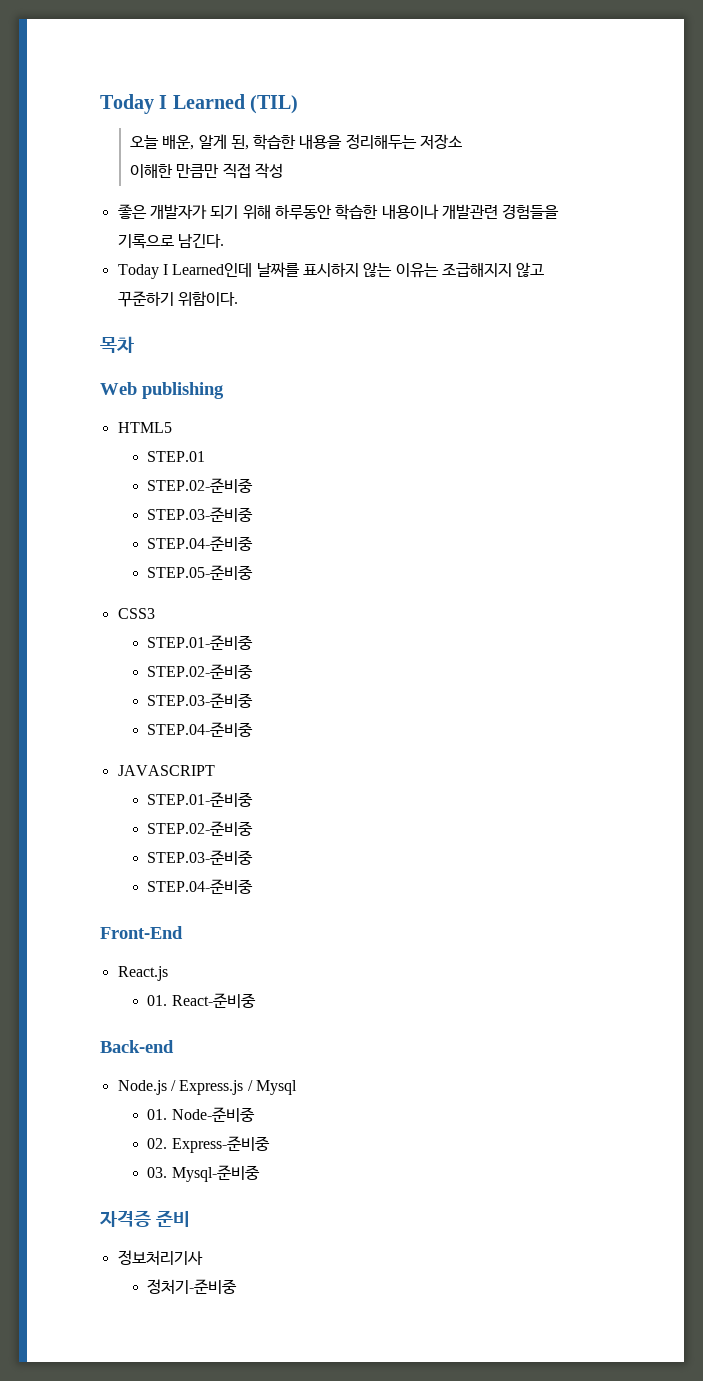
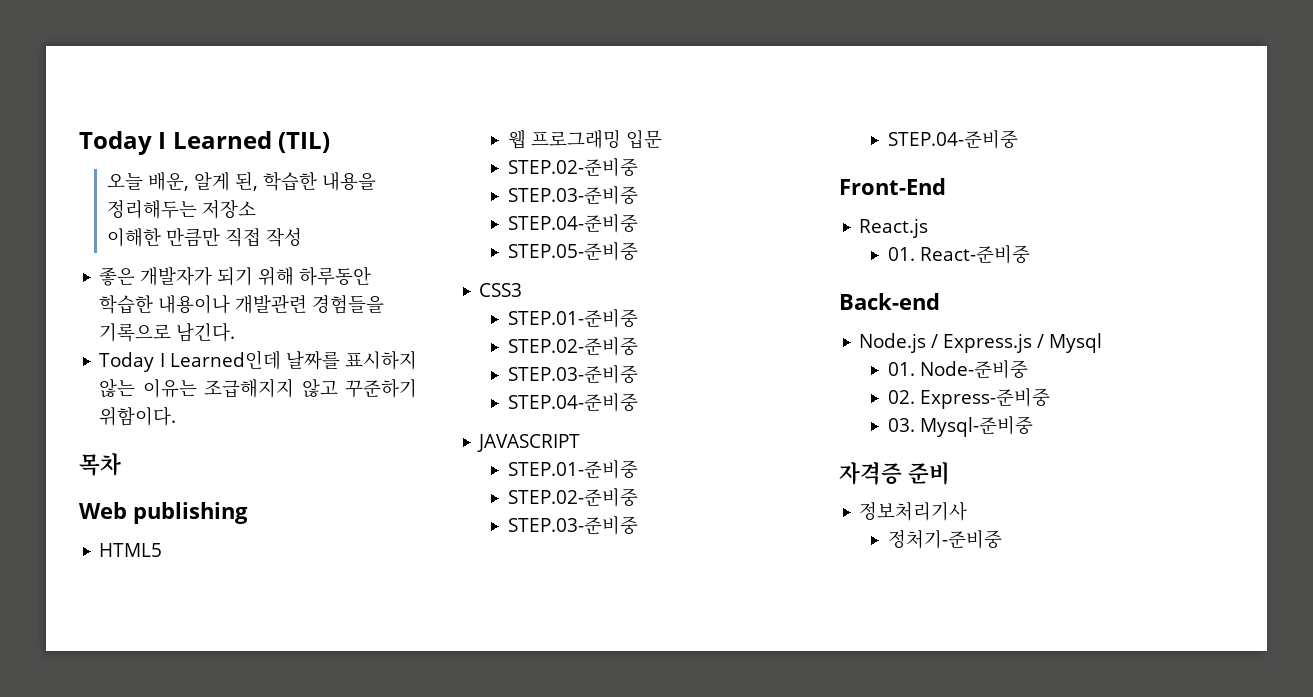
[147,451,206,462] STEP.01 -> [507,129,662,149] 웹 프로그래밍 입문

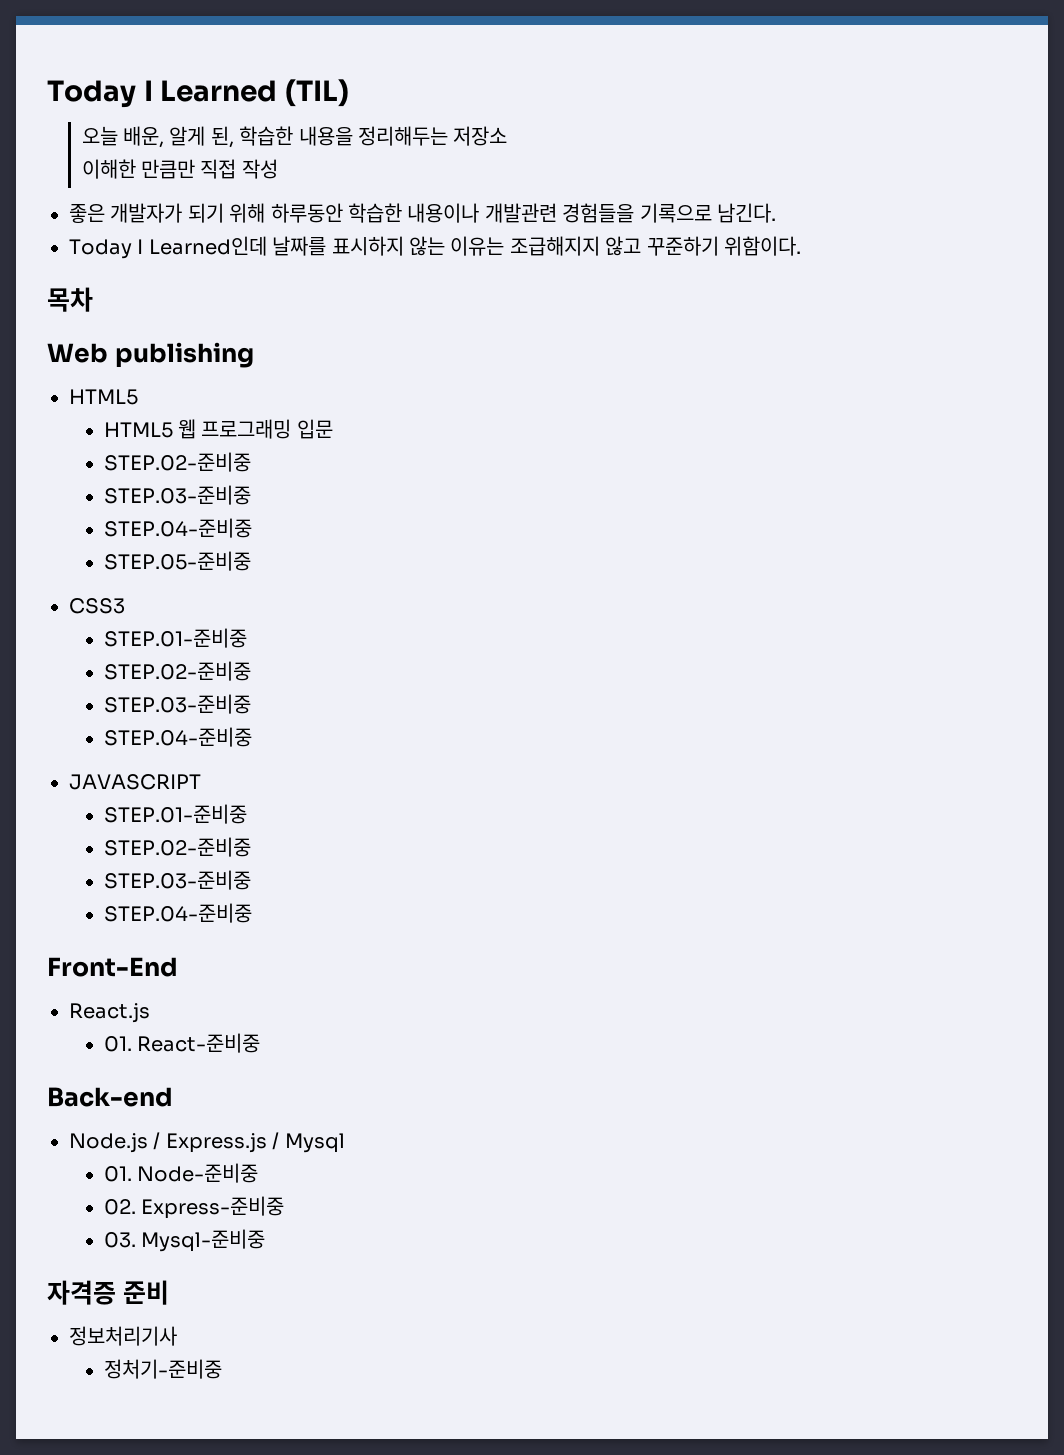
(163, 550) none -> [103,422,173,438] HTML5

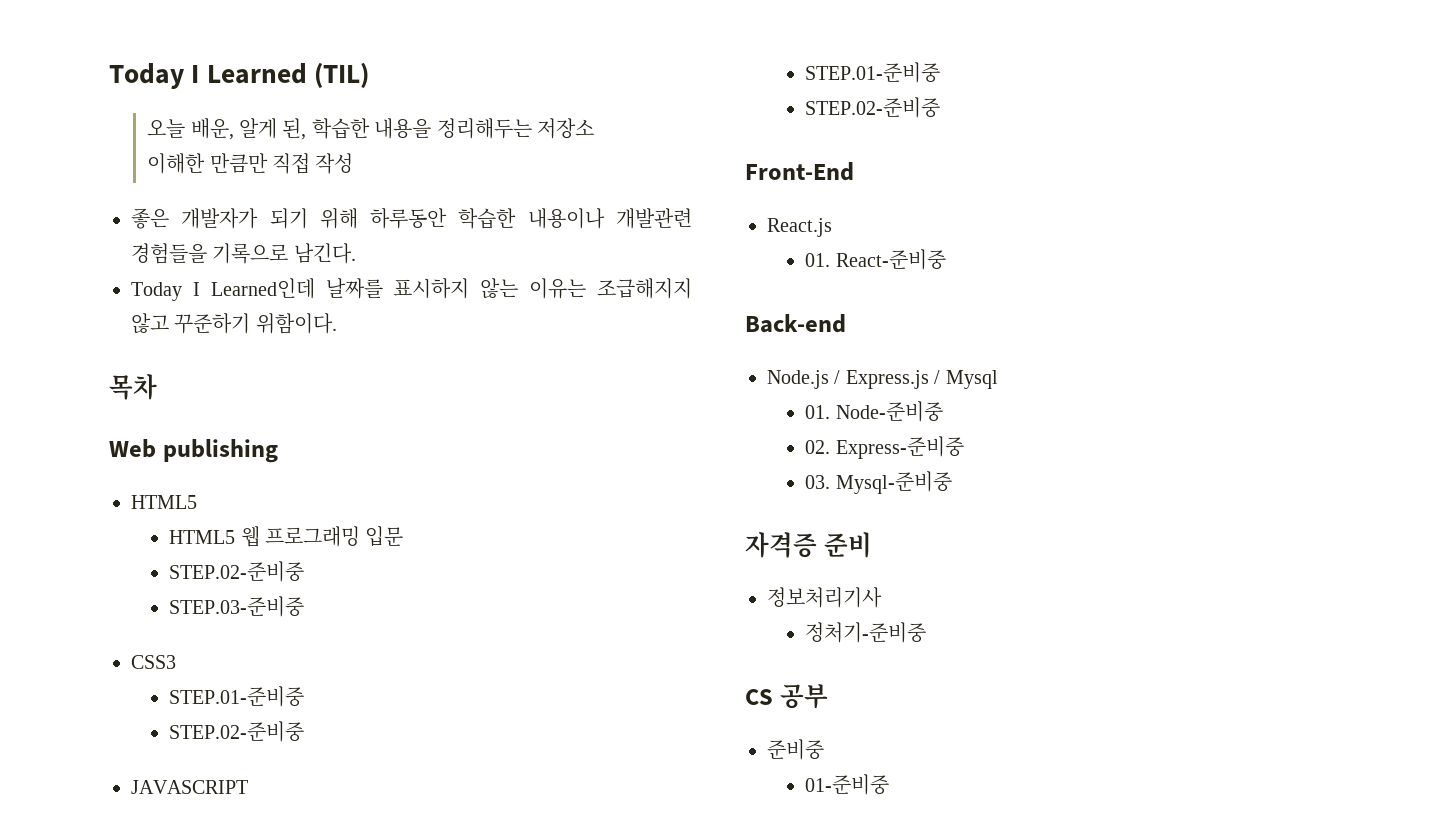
[103,518,252,538] [103,551,251,571] // STEP.04-준비중 // STEP.05-준비중 -> (305, 606) none
[103,694,251,714] [103,727,252,747] // STEP.03-준비중 // STEP.04-준비중 -> (305, 731) none
[103,870,251,890] [103,903,252,923] // STEP.03-준비중 // STEP.04-준비중 -> (941, 107) none
(222, 1369) none -> [745,684,828,709] [767,739,824,760] [805,774,890,795] // CS 공부 // 준비중 // 01-준비중

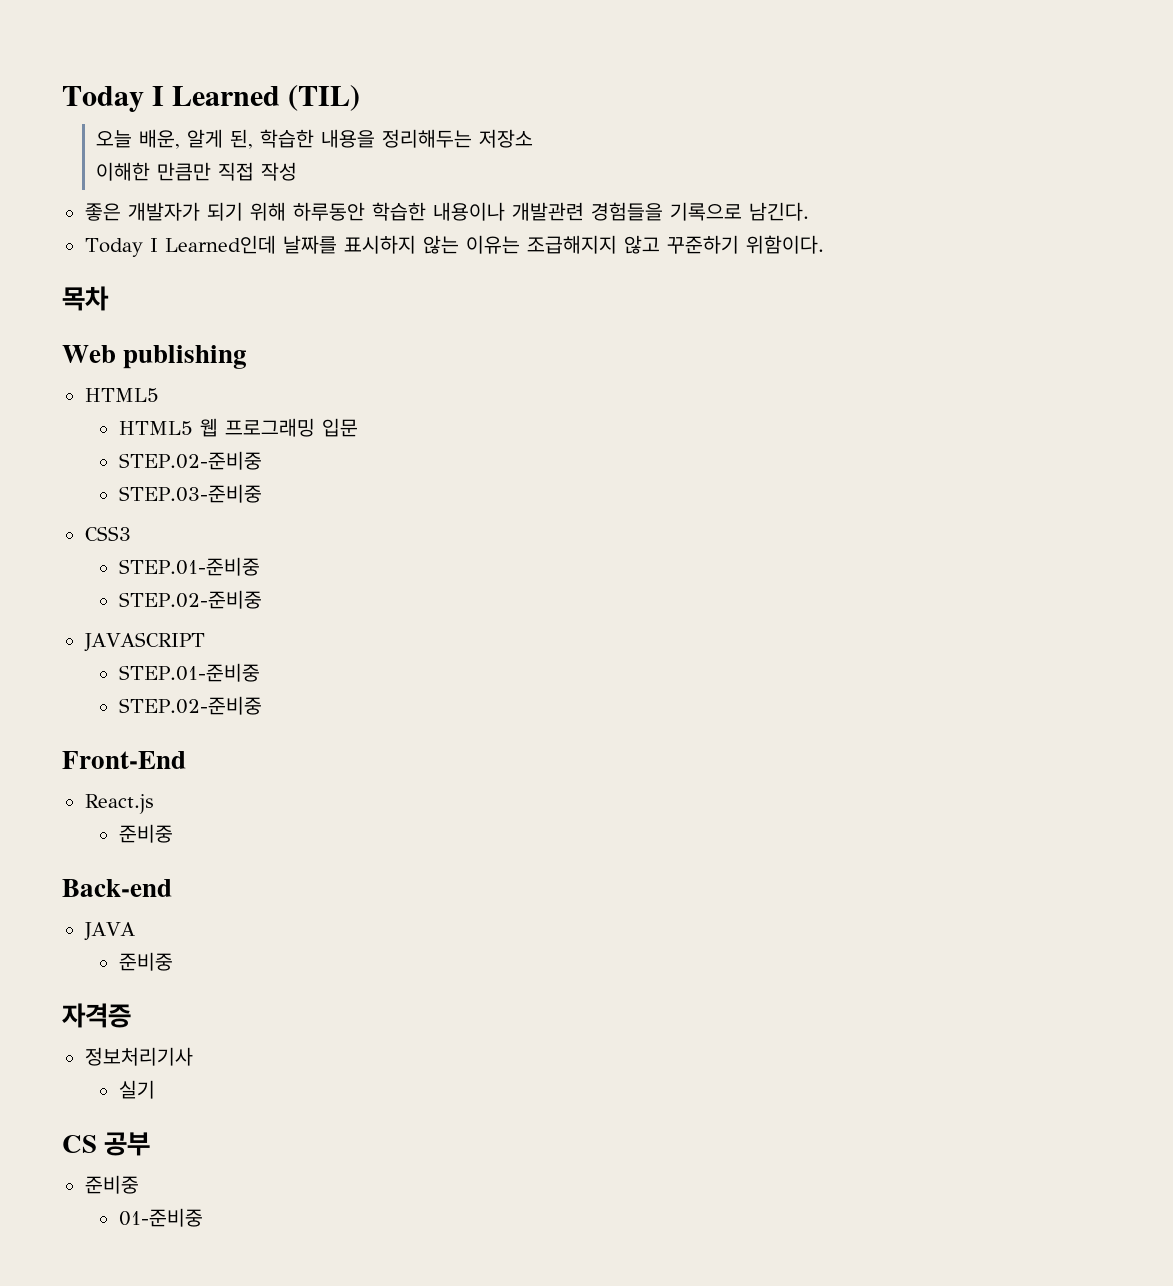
[805,249,946,270] 01. React-준비중 -> [118,824,173,843] 준비중
[767,370,998,389] [805,401,943,422] [805,436,964,459] [805,471,952,494] Node.js / Express.js / Mysql // 01. Node-준비중 // 02. Express-준비중 // 03. Mysql-준비중 -> [83,922,136,941] [118,952,173,971] JAVA // 준비중
[823,532,872,558] 준비 -> (131, 1015) none
[805,622,927,643] 정처기-준비중 -> [118,1080,155,1099] 실기

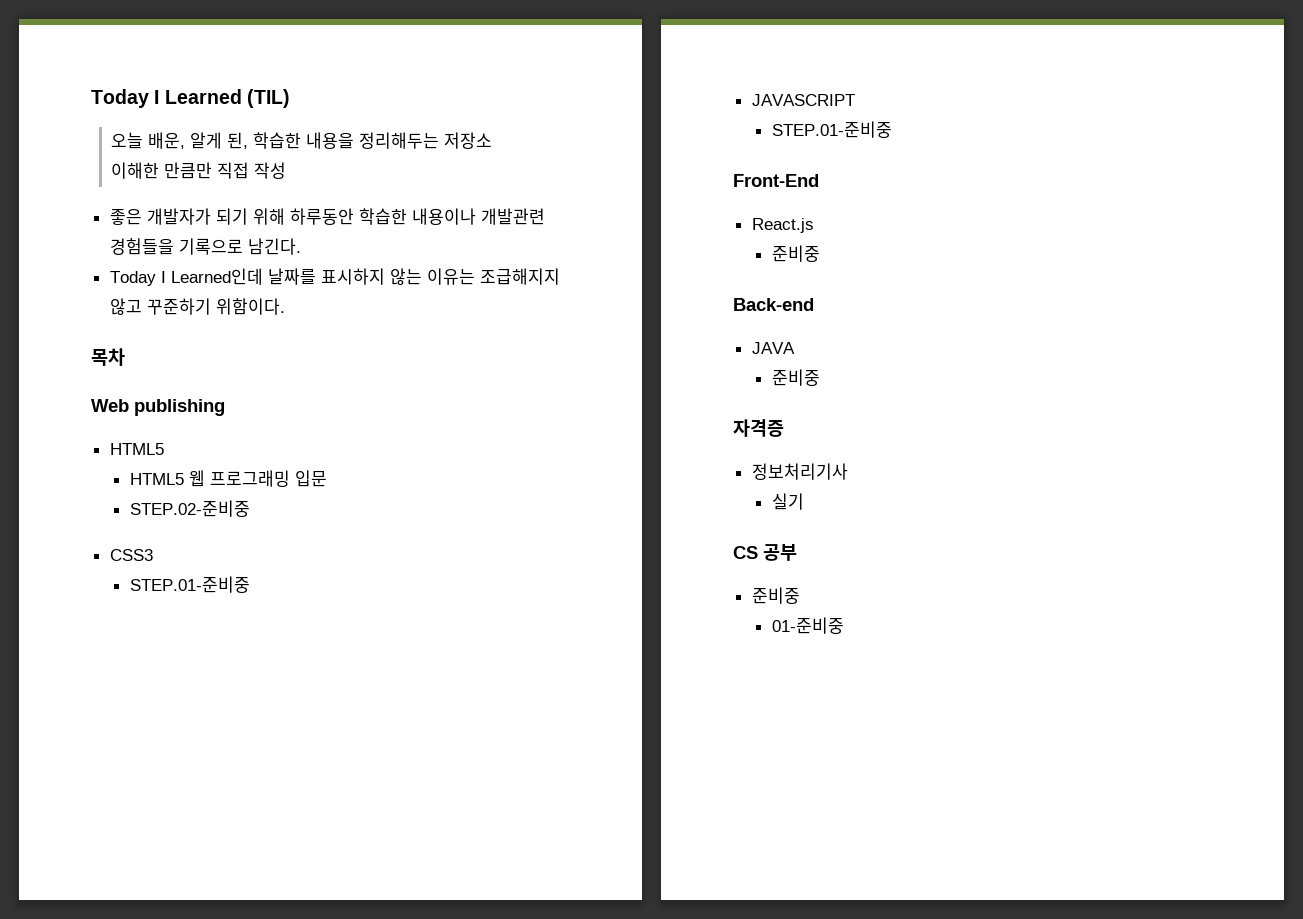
[118,484,262,503] // STEP.03-준비중 -> (250, 508) none
[118,590,262,609] // STEP.02-준비중 -> (250, 584) none
[118,696,262,715] // STEP.02-준비중 -> (892, 129) none

